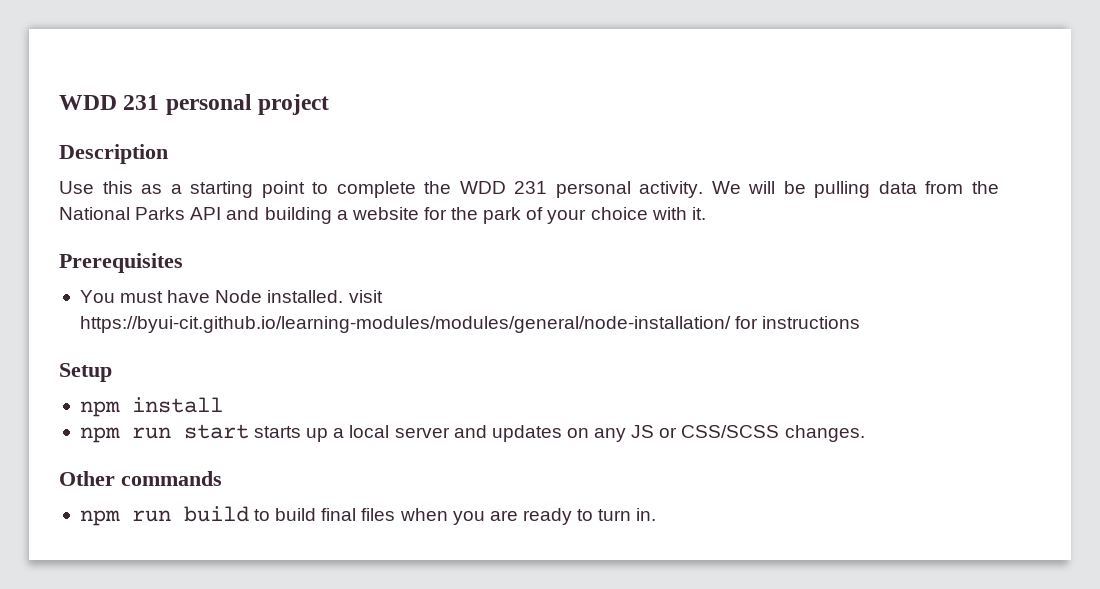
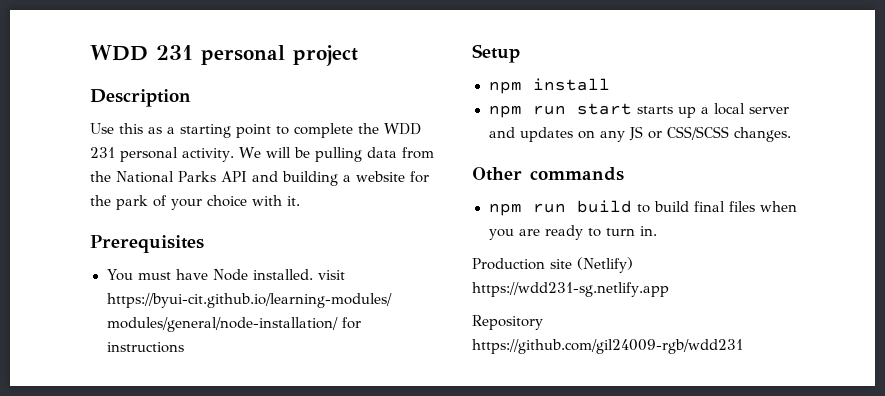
(657, 514) none -> [472,257,633,273] [472,282,669,297] [472,315,543,330] [472,339,743,354] // Production site (Netlify) https://wdd231-sg.netlify.app // Repository https://github.com/gil24009-rgb/wdd231

